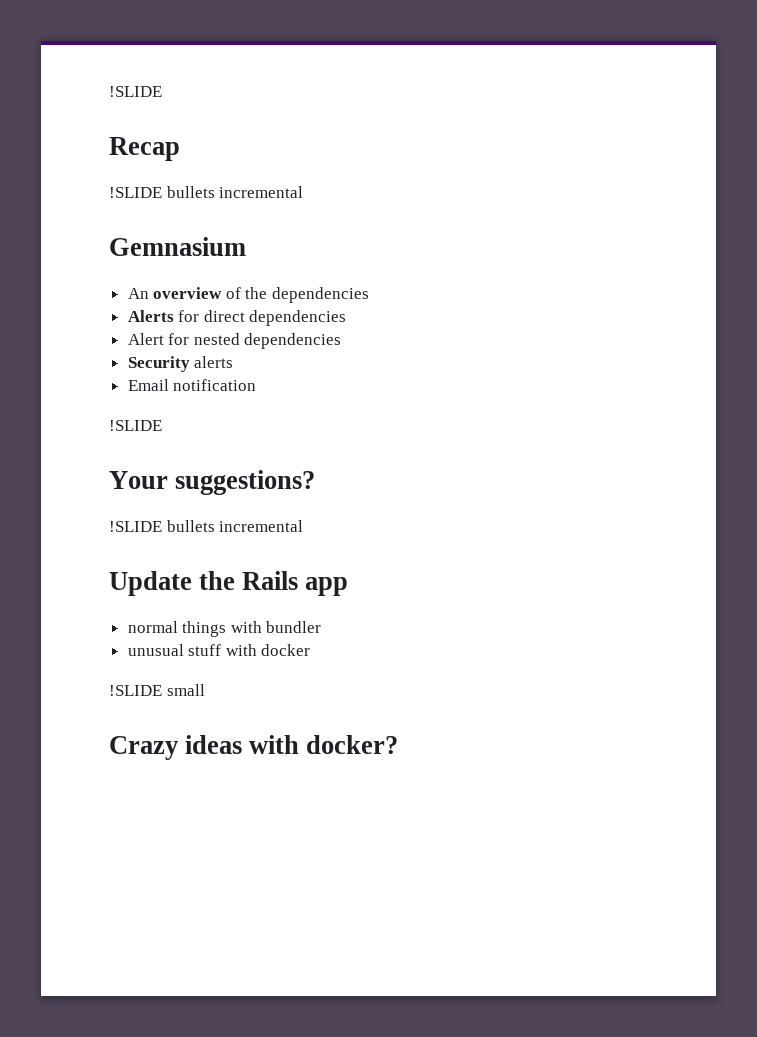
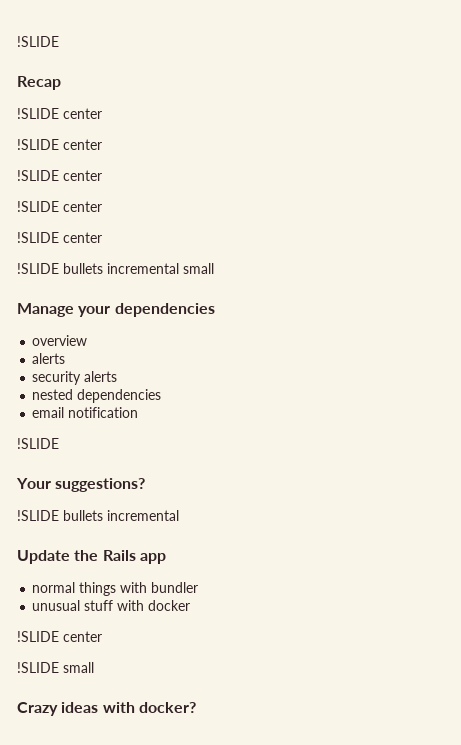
[166,186,304,198] [109,237,246,256] [127,287,370,303] [127,310,347,326] [127,333,190,345] bullets incremental // Gemnasium // An overview of the dependencies // Alerts for direct dependencies // Alert for -> [63,108,102,119] [17,139,102,150] [17,170,102,181] [17,201,102,212] [17,232,102,243] [17,263,214,274] [17,303,215,317] [32,335,88,346] [32,353,66,364] [32,371,118,385] center // !SLIDE center // !SLIDE center // !SLIDE center // !SLIDE center // !SLIDE bullets incremental small // Manage your dependencies // overview // alerts // security alerts //
[127,356,234,372] [127,379,169,391] Security alerts // Email -> [32,407,65,418] email
(311, 650) none -> [17,631,102,642] // !SLIDE center

